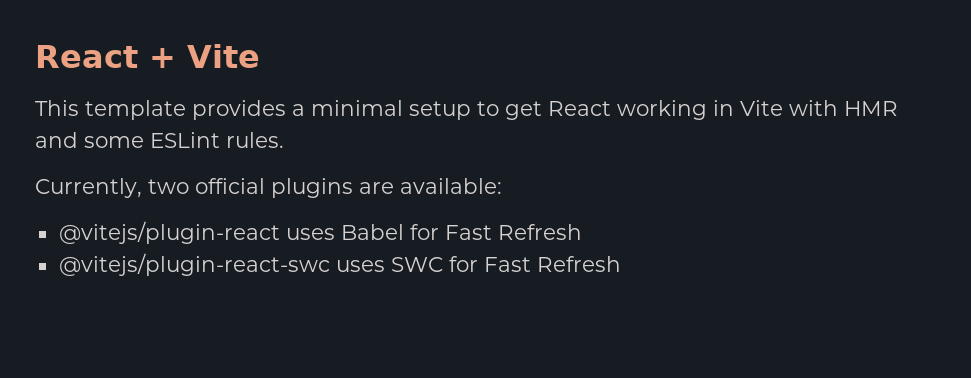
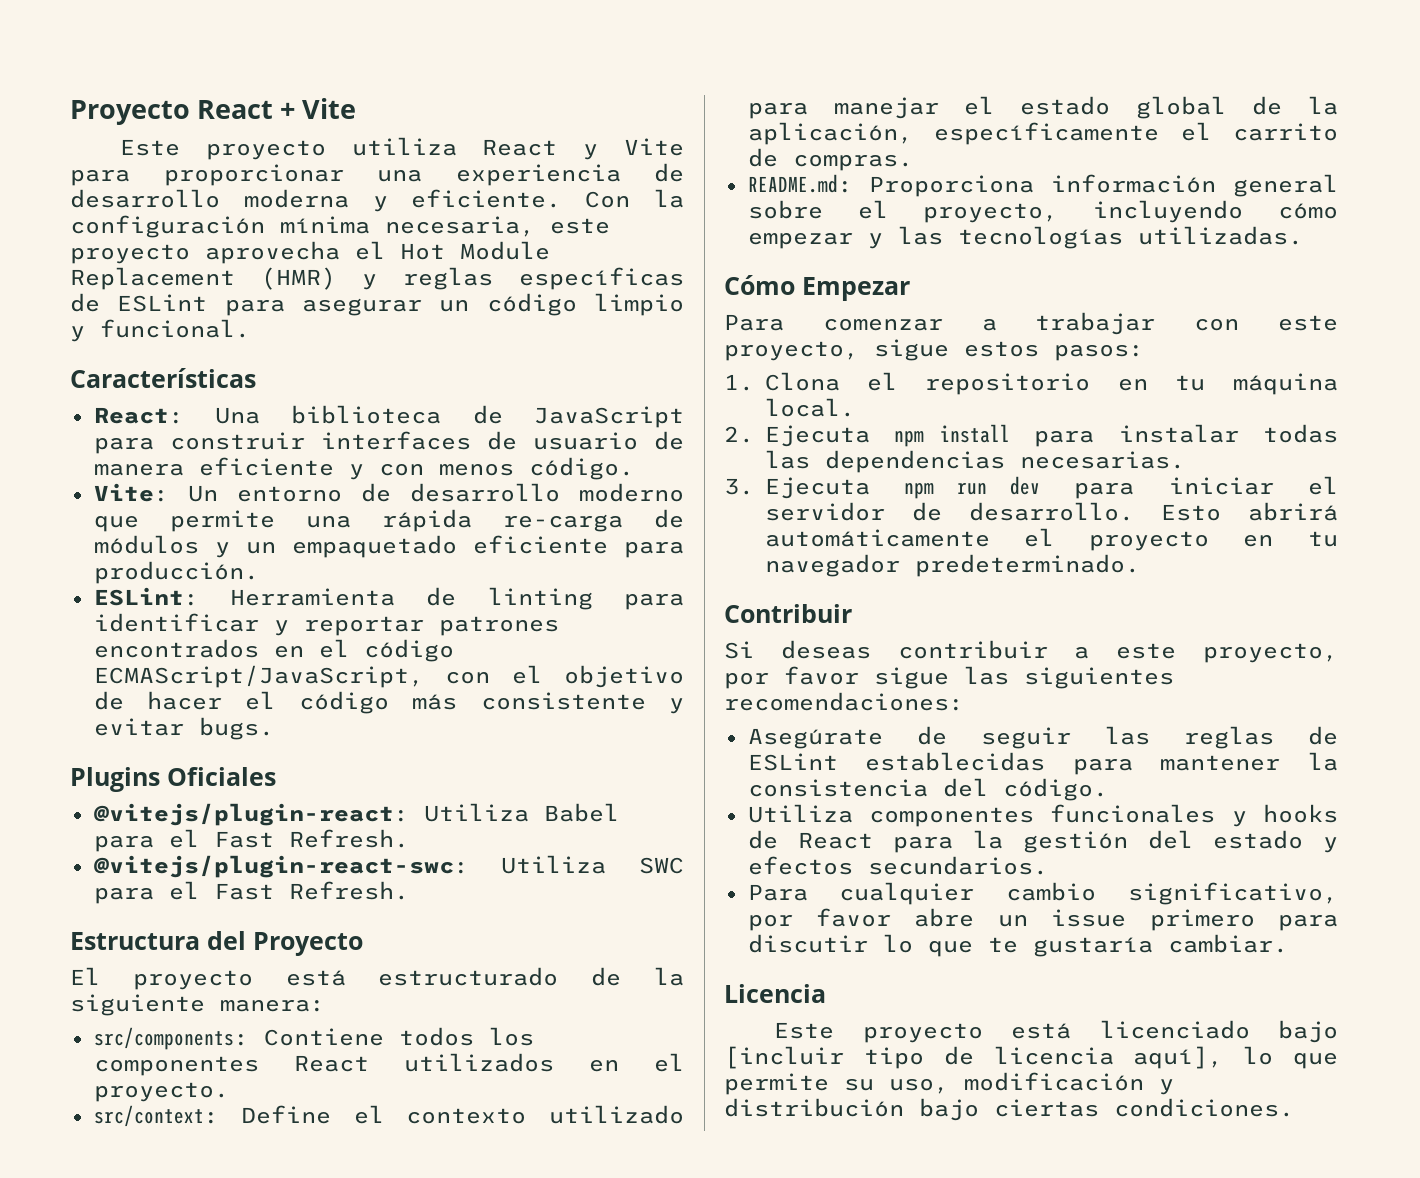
(35, 56) none -> [70,100,190,125] Proyecto
[35,100,898,120] [35,132,284,148] [35,178,502,198] [58,221,582,244] [58,253,621,276] This template provides a minimal setup to get React working in Vite with HMR and some ESLint rules. // Currently, two official plugins are available: // @vitejs/plugin-react uses Babel for Fast Refresh // @vitejs/plugin-react-swc uses SWC for Fast Refresh -> [120,137,684,160] [70,163,684,186] [70,189,684,212] [70,215,610,238] [70,241,550,264] [70,267,684,290] [70,293,684,316] [70,319,250,342] [70,368,256,388] [93,405,684,428] [93,431,685,454] [93,457,634,480] [93,483,684,502] [93,509,685,532] [93,535,685,558] [93,561,259,584] [93,587,684,610] [93,613,559,636] [93,639,454,662] [93,665,684,688] [93,691,684,714] [93,717,274,740] [70,767,276,792] [93,803,619,826] [93,829,409,852] [93,855,684,878] [93,881,409,904] [70,931,363,956] [70,967,684,990] [70,994,325,1016] [93,1027,534,1050] [93,1053,684,1076] [93,1082,229,1102] [93,1105,684,1127] [747,96,1338,119] [747,122,1338,145] [747,148,913,171] [747,174,1338,197] [747,200,1338,223] [747,226,1303,249] [724,275,910,301] [724,312,1338,335] [724,339,1144,361] [724,372,1338,395] [764,398,855,417] [724,424,1338,447] [764,450,1185,473] [724,476,1338,499] [764,502,1338,521] [764,528,1338,551] [764,554,1140,577] [724,604,852,623] [724,640,1338,663] [724,666,1174,689] [724,692,964,711] [747,726,1338,749] [747,752,1338,775] [747,778,1108,801] [747,804,1338,827] [747,830,1338,853] [747,856,1048,875] [747,882,1338,905] [747,908,1338,931] [747,934,1288,957] [724,984,826,1003] [774,1020,1338,1043] [724,1046,1338,1069] [724,1072,1174,1095] [724,1098,1294,1121] Este proyecto utiliza React y Vite para proporcionar una experiencia de desarrollo moderna y eficiente. Con la configuración mínima necesaria, este proyecto aprovecha el Hot Module Replacement (HMR) y reglas específicas de ESLint para asegurar un código limpio y funcional. // Características // React: Una biblioteca de JavaScript para construir interfaces de usuario de manera eficiente y con menos código. // Vite: Un entorno de desarrollo moderno que permite una rápida re-carga de módulos y un empaquetado eficiente para producción. // ESLint: Herramienta de linting para identificar y reportar patrones encontrados en el código ECMAScript/JavaScript, con el objetivo de hacer el código más consistente y evitar bugs. // Plugins Oficiales // @vitejs/plugin-react: Utiliza Babel para el Fast Refresh. // @vitejs/plugin-react-swc: Utiliza SWC para el Fast Refresh. // Estructura del Proyecto // El proyecto está estructurado de la siguiente manera: // src/components: Contiene todos los componentes React utilizados en el proyecto. // src/context: Define el contexto utilizado para manejar el estado global de la aplicación, específicamente el carrito de compras. // README.md: Proporciona información general sobre el proyecto, incluyendo cómo empezar y las tecnologías utilizadas. // Cómo Empezar // Para comenzar a trabajar con este proyecto, sigue estos pasos: // 1. Clona el repositorio en tu máquina local. // 2. Ejecuta npm install para instalar todas las dependencias necesarias. // 3. Ejecuta npm run dev para iniciar el servidor de desarrollo. Esto abrirá automáticamente el proyecto en tu navegador predeterminado. // Contribuir // Si deseas contribuir a este proyecto, por favor sigue las siguientes recomendaciones: // Asegúrate de seguir las reglas de ESLint establecidas para mantener la consistencia del código. // Utiliza componentes funcionales y hooks de React para la gestión del estado y efectos secundarios. // Para cualquier cambio significativo, por favor abre un issue primero para discutir lo que te gustaría cambiar. // Licencia // Este proyecto está licenciado bajo [incluir tipo de licencia aquí], lo que permite su uso, modificación y distribución bajo ciertas condiciones.

